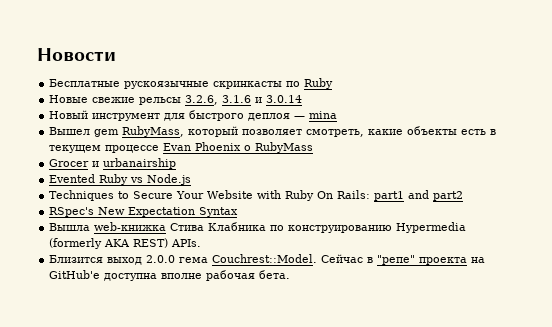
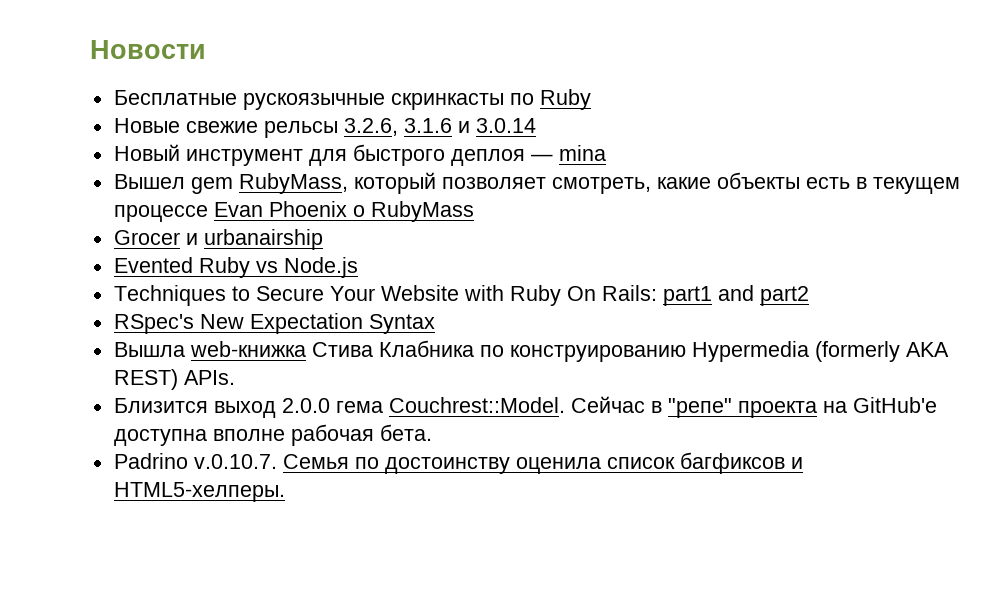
(291, 274) none -> [113,452,803,474] [113,482,285,502] // Padrino v.0.10.7. Семья по достоинству оценила список багфиксов и HTML5-хелперы.

